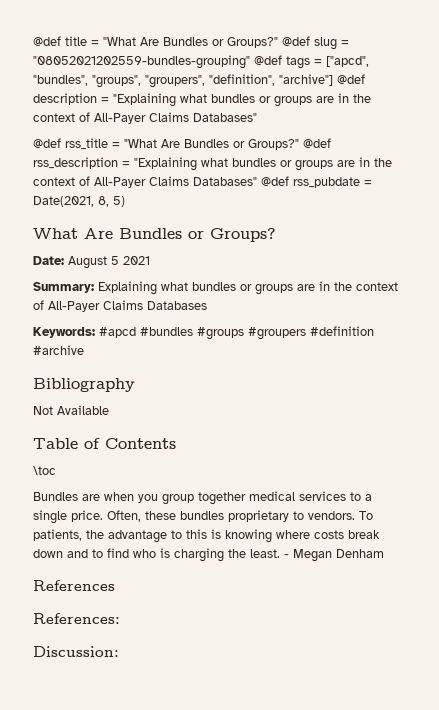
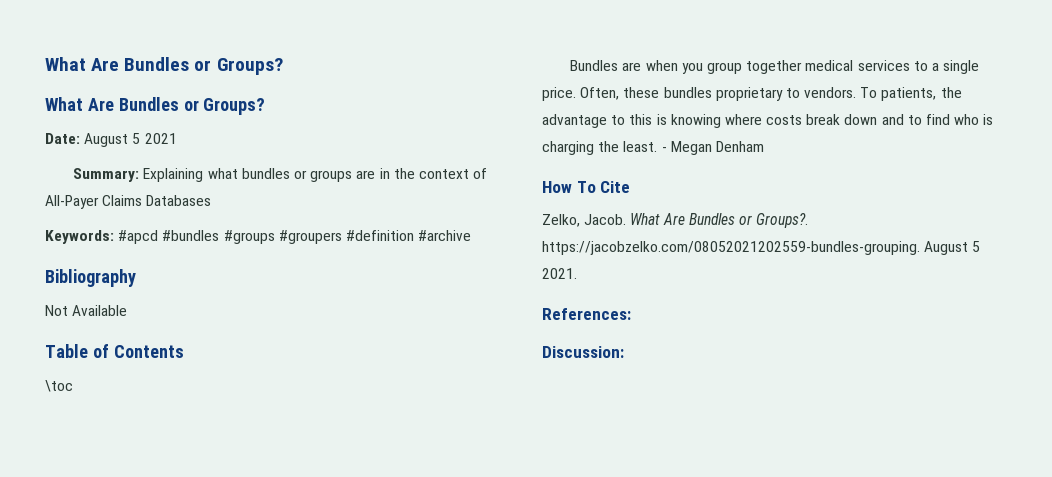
[33,36,349,50] [33,55,369,69] [33,74,365,88] [33,93,371,107] [33,112,257,124] [33,138,331,150] [33,157,392,171] [33,176,372,188] [33,196,125,207] @def title = "What Are Bundles or Groups?" @def slug = "08052021202559-bundles-grouping" @def tags = ["apcd", "bundles", "groups", "groupers", "definition", "archive"] @def description = "Explaining what bundles or groups are in the context of All-Payer Claims Databases" // @def rss_title = "What Are Bundles or Groups?" @def rss_description = "Explaining what bundles or groups are in the context of All-Payer Claims Databases" @def rss_pubdate = Date(2021, 8, 5) -> [45,57,283,75] What Are Bundles or Groups?
[33,580,115,591] References -> [542,181,631,193] [542,213,809,228] [542,241,981,255] [542,268,577,279] How To Cite // Zelko, Jacob. What Are Bundles or Groups?. https://jacobzelko.com/08052021202559-bundles-grouping. August 5 2021.

